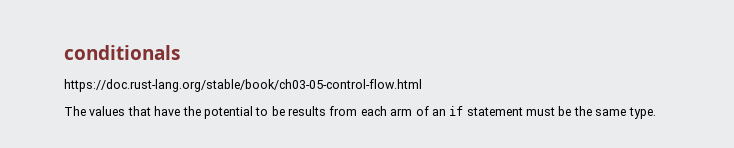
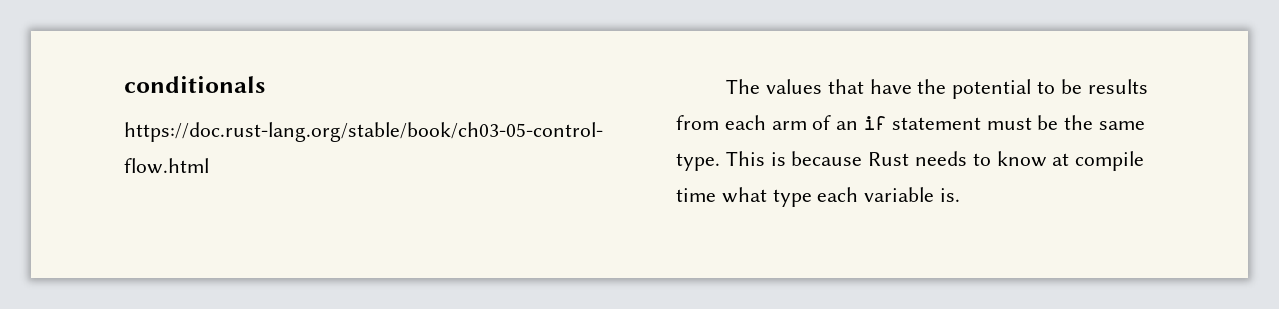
(656, 113) none -> [725,151,1145,171] [676,187,961,207] This is because Rust needs to know at compile time what type each variable is.

